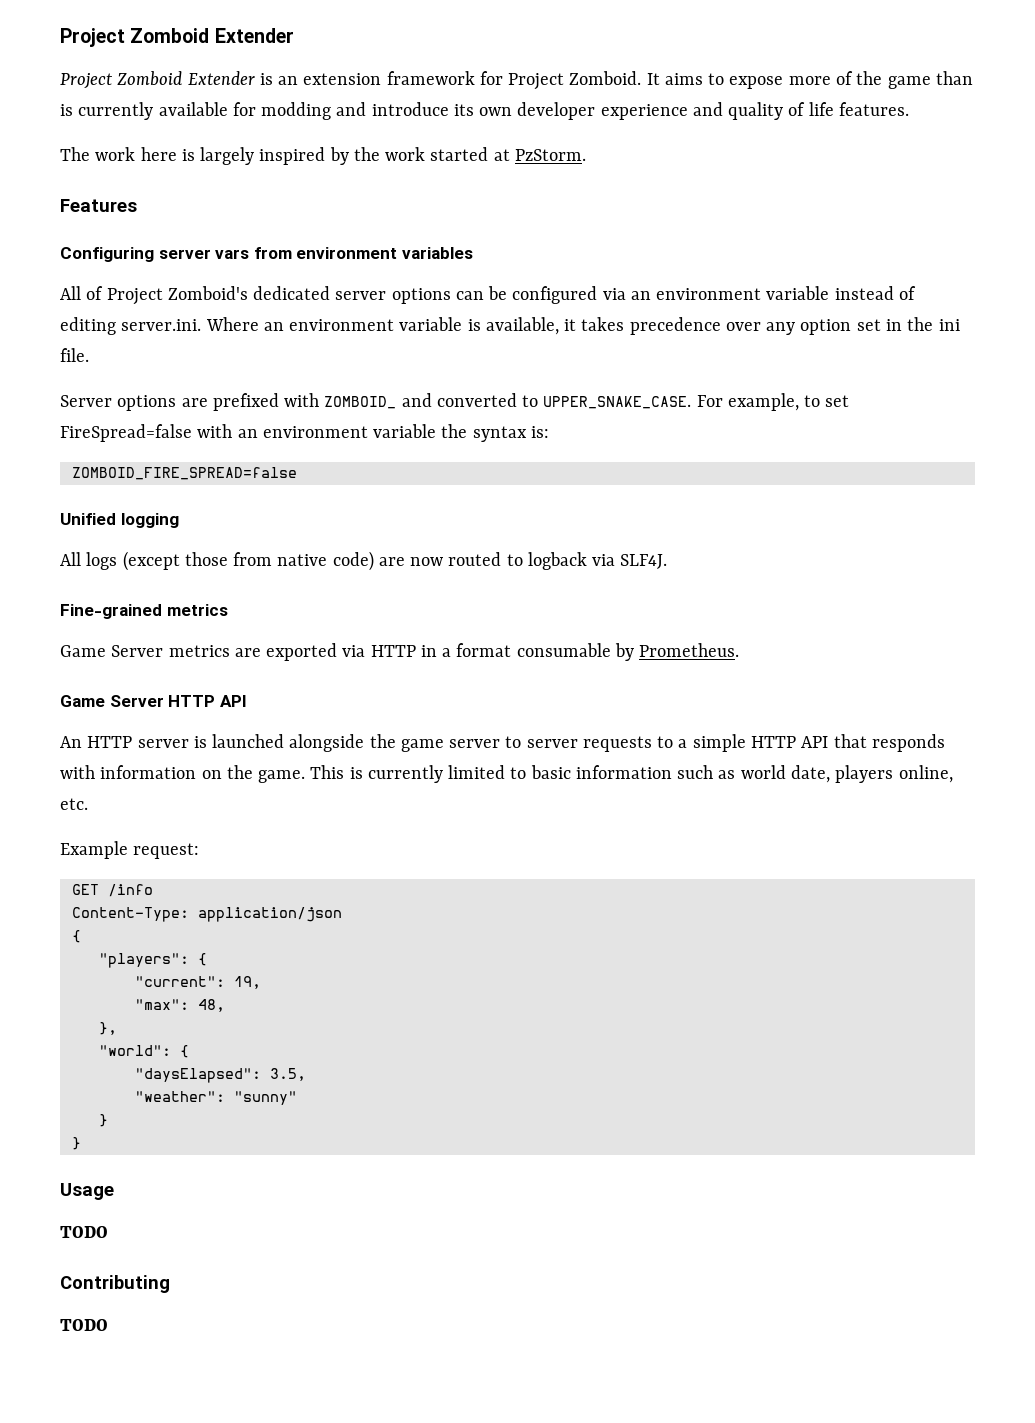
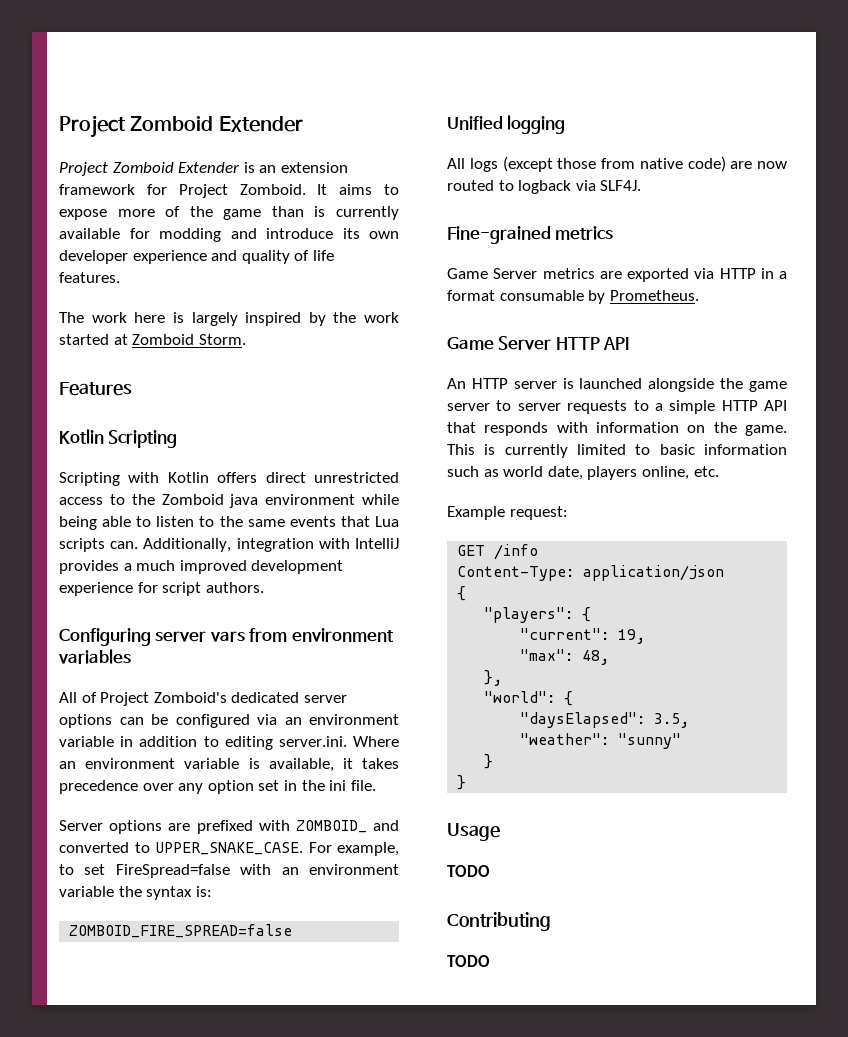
[514,149,586,161] PzStorm. -> [132,334,246,345] Zomboid Storm.
(137, 205) none -> [59,429,178,448] [59,472,399,486] [59,494,399,508] [59,516,399,530] [59,538,399,552] [59,560,344,574] [59,582,264,596] // Kotlin Scripting // Scripting with Kotlin offers direct unrestricted access to the Zomboid java environment while being able to listen to the same events that Lua scripts can. Additionally, integration with IntelliJ provides a much improved development experience for script authors.
[834,286,916,300] instead of -> [120,736,219,747] in addition to

